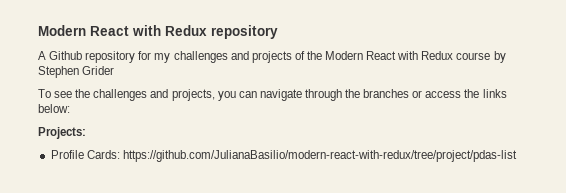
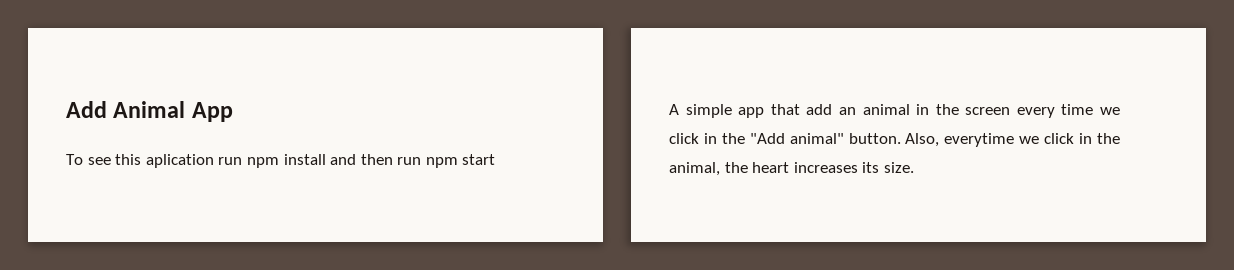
[38,25,278,39] [38,51,506,63] [38,66,115,78] [38,89,507,101] [38,104,70,113] [38,127,86,139] [50,150,517,162] Modern React with Redux repository // A Github repository for my challenges and projects of the Modern React with Redux course by Stephen Grider // To see the challenges and projects, you can navigate through the branches or access the links below: // Projects: // Profile Cards: https://github.com/JulianaBasilio/modern-react-with-redux/tree/project/pdas-list -> [66,101,233,122] [66,154,496,168] [669,104,1120,118] [669,133,1120,147] [669,162,914,176] Add Animal App // To see this aplication run npm install and then run npm start // A simple app that add an animal in the screen every time we click in the "Add animal" button. Also, everytime we click in the animal, the heart increases its size.

